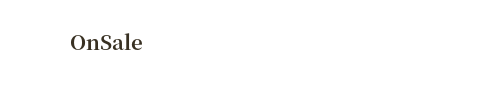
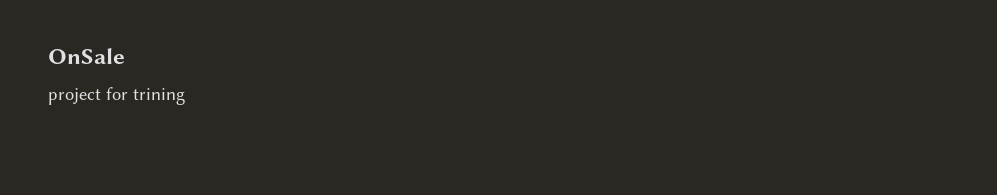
(143, 41) none -> [48,87,185,105] // project for trining

